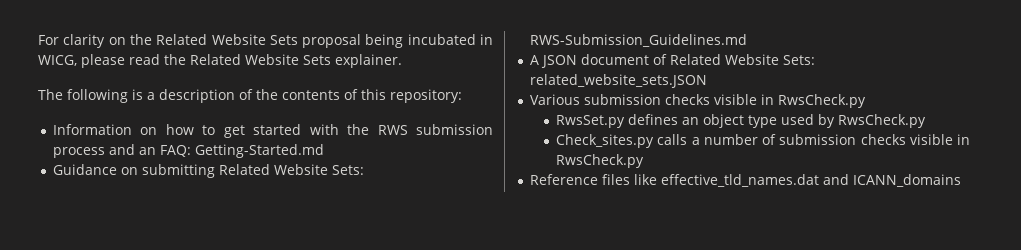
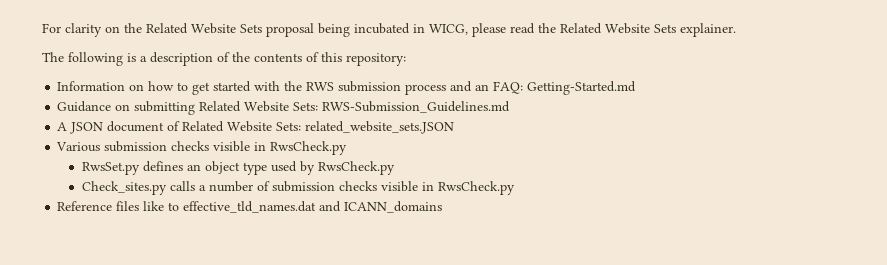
(657, 179) none -> [168,202,180,211] to

